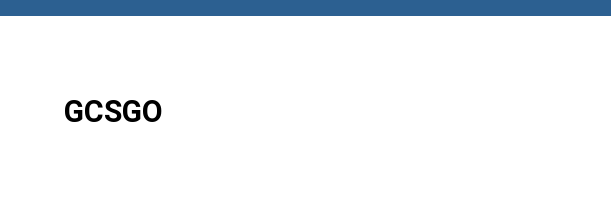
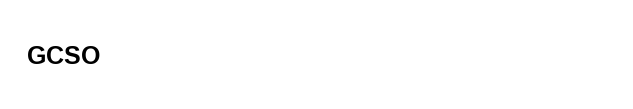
[64,100,163,122] GCSGO -> [27,46,100,64] GCSO

